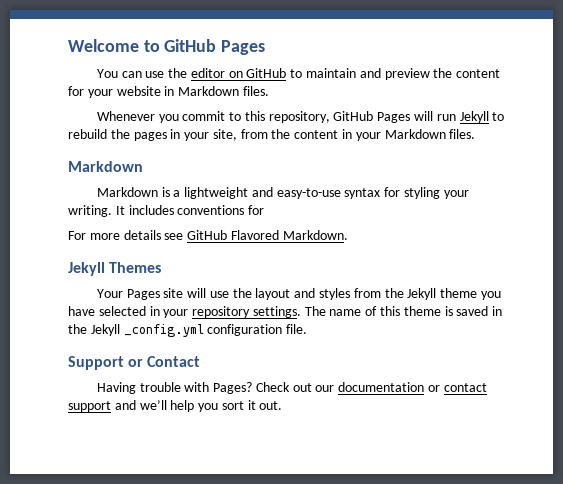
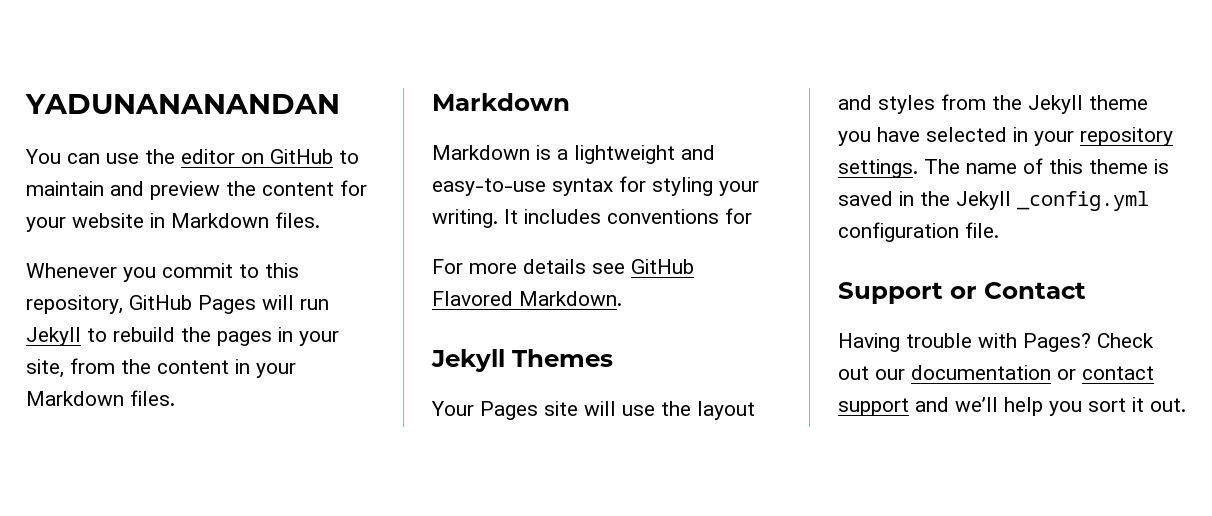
[68,39,266,55] Welcome to GitHub Pages -> [25,94,340,114] YADUNANANANDAN

